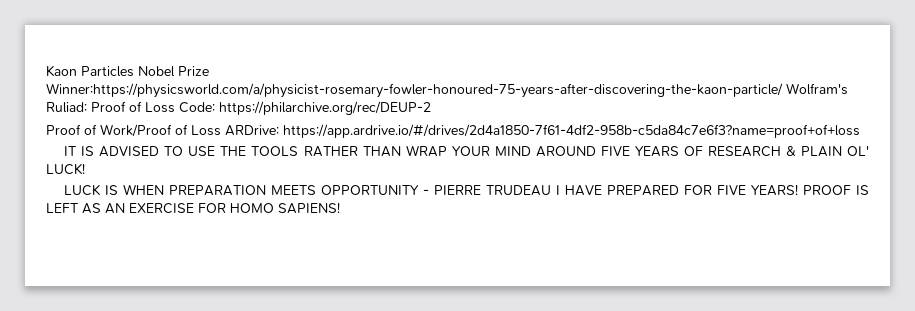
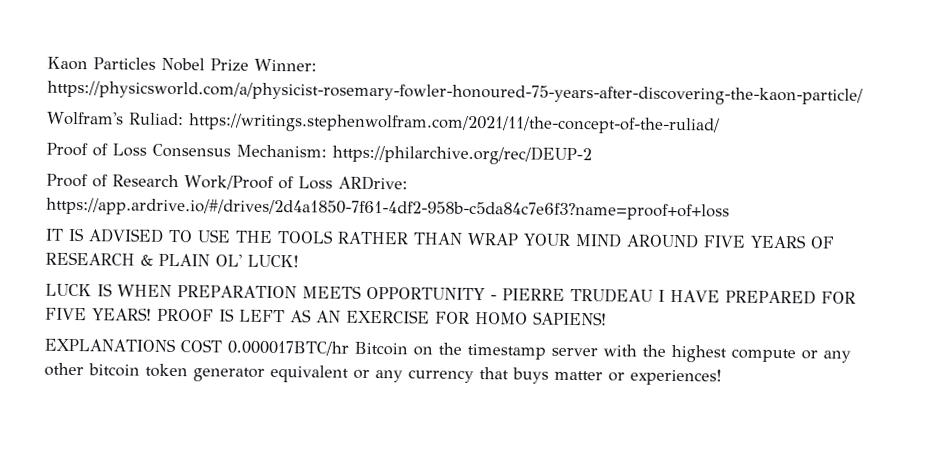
[46,83,783,98] Winner:https://physicsworld.com/a/physicist-rosemary-fowler-honoured-75-years-after-discovering-the-kaon-particle/ -> [254,58,317,72] [47,80,863,106] Winner: https://physicsworld.com/a/physicist-rosemary-fowler-honoured-75-years-after-discovering-the-kaon-particle/ //
(87, 107) none -> [187,113,720,136] https://writings.stephenwolfram.com/2021/11/the-concept-of-the-ruliad/ //
[179,102,215,113] Code: -> [152,143,327,158] Consensus Mechanism:
(97, 129) none -> [112,174,179,188] Research
(340, 208) none -> [44,337,851,363] [44,362,722,386] // EXPLANATIONS COST 0.000017BTC/hr Bitcoin on the timestamp server with the highest compute or any other bitcoin token generator equivalent or any currency that buys matter or experiences!

